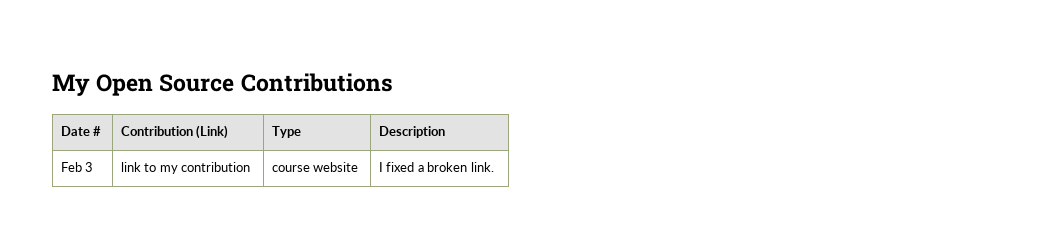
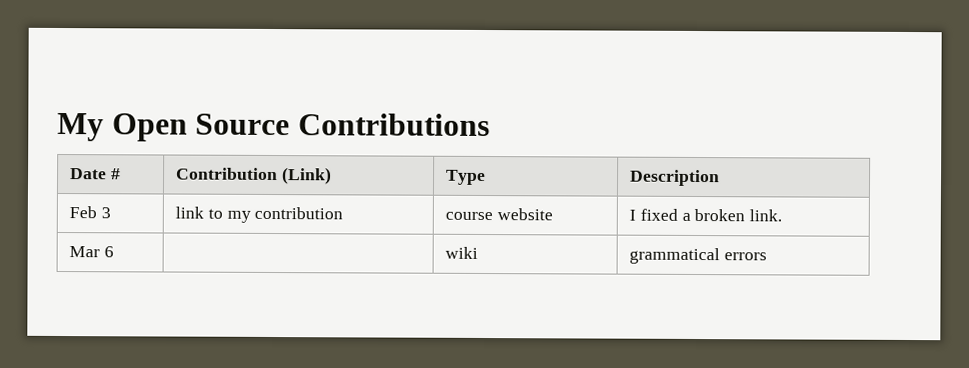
(494, 167) none -> [69,246,115,258] [445,246,479,259] [629,247,768,265] // Mar 6 | | wiki | grammatical errors

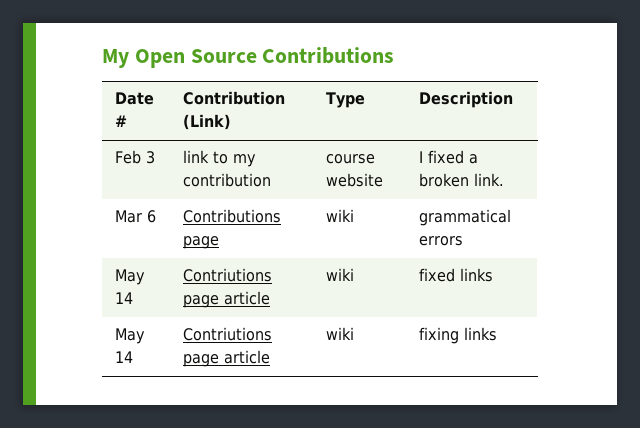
(115, 252) none -> [182,209,281,223] [182,236,219,249] Contributions page
(768, 256) none -> [114,269,145,285] [114,292,133,304] [182,268,272,282] [182,291,270,308] [325,268,354,281] [418,268,493,282] [114,328,145,344] [114,351,133,363] [182,327,272,341] [182,350,270,367] [325,327,354,340] [418,327,497,344] // May 14 | Contriutions page article | wiki | fixed links // May 14 | Contriutions page article | wiki | fixing links

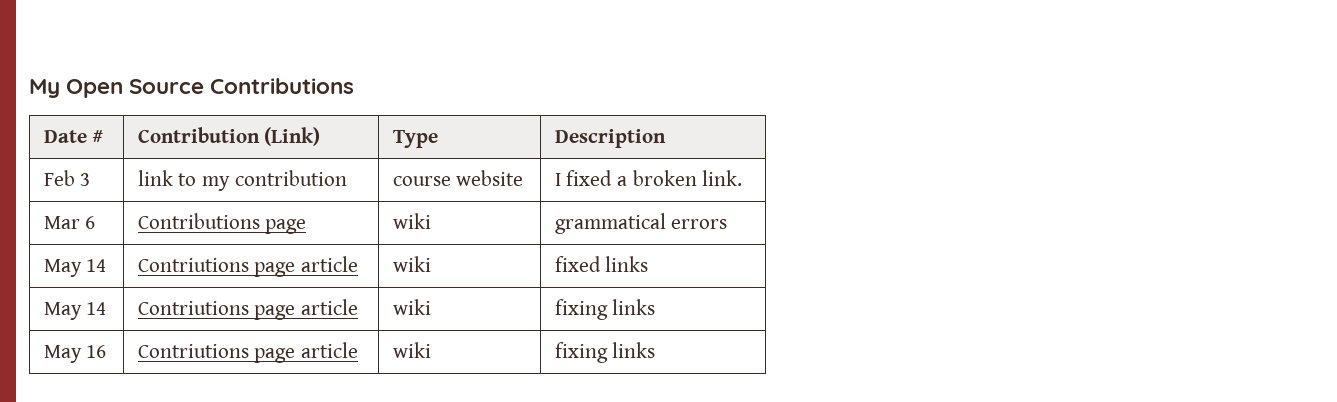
(497, 334) none -> [43,345,107,363] [137,342,359,363] [392,342,431,358] [554,342,656,363] // May 16 | Contriutions page article | wiki | fixing links

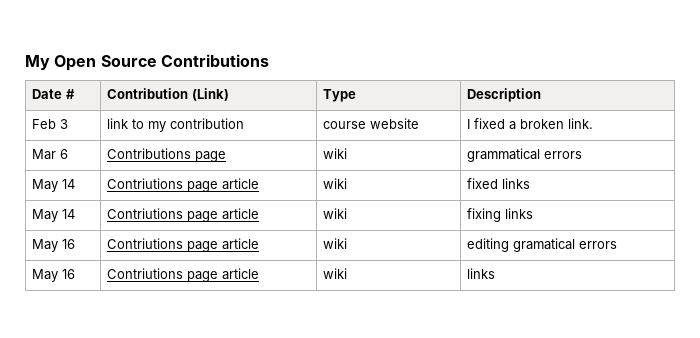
[554,342,608,363] fixing -> [467,238,618,252] [32,269,76,282] [107,268,260,282] [323,268,348,279] editing gramatical errors // May 16 | Contriutions page article | wiki |

